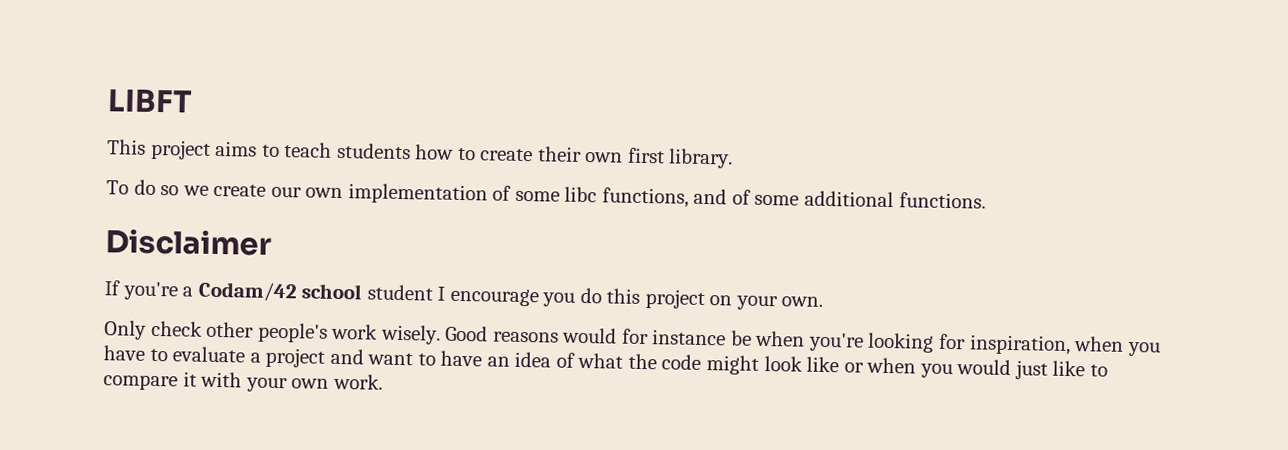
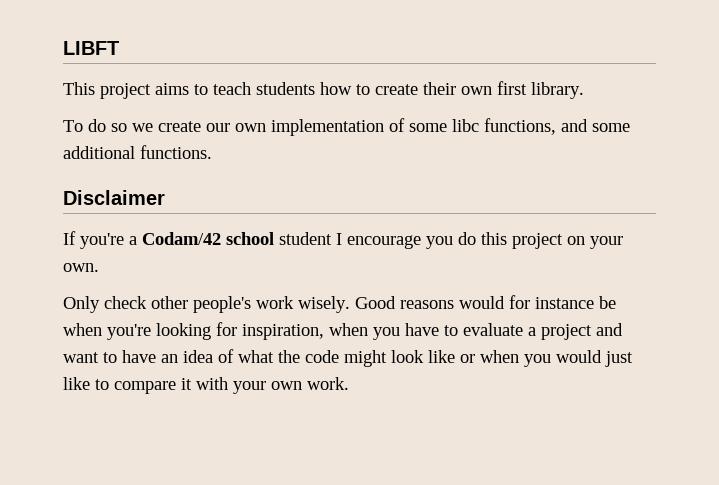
[731,189,751,205] of -> (588, 125) none

